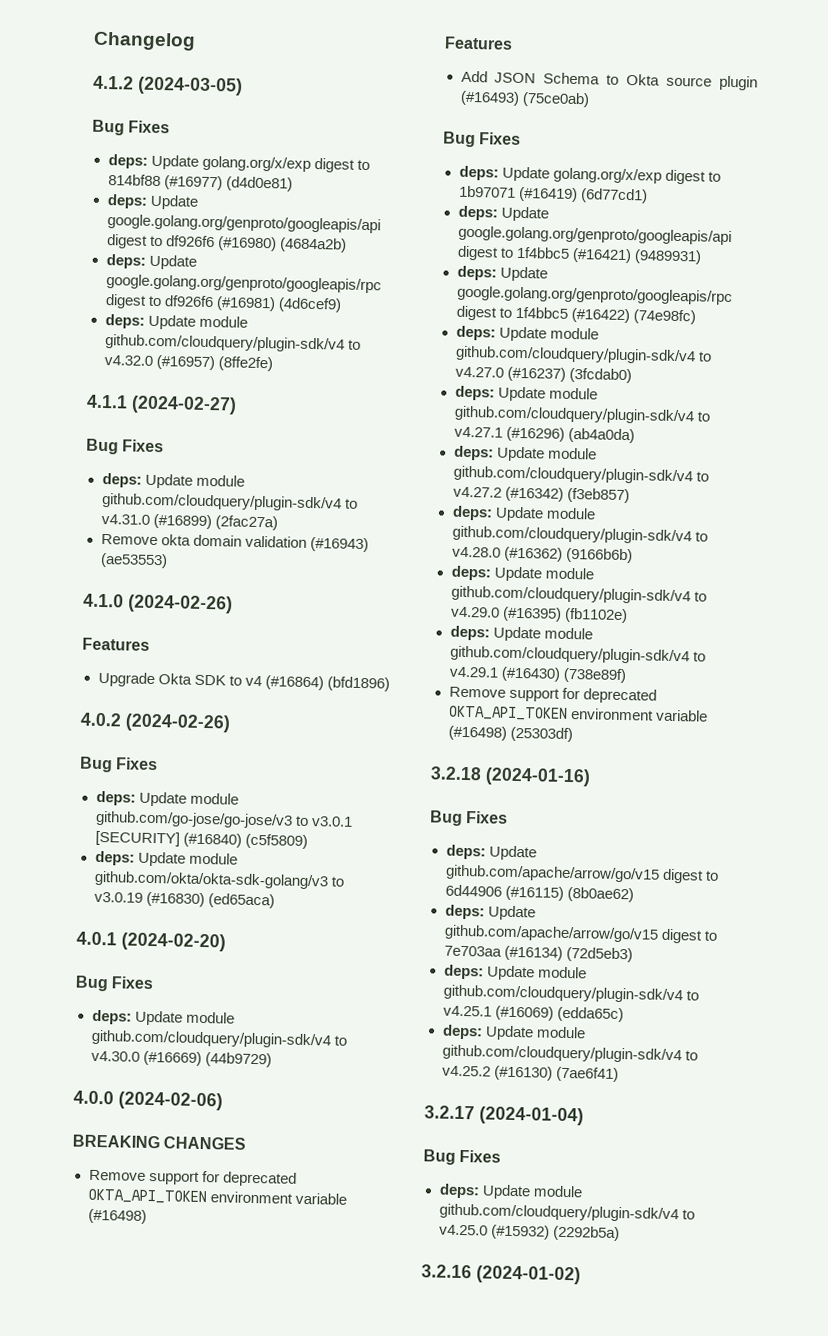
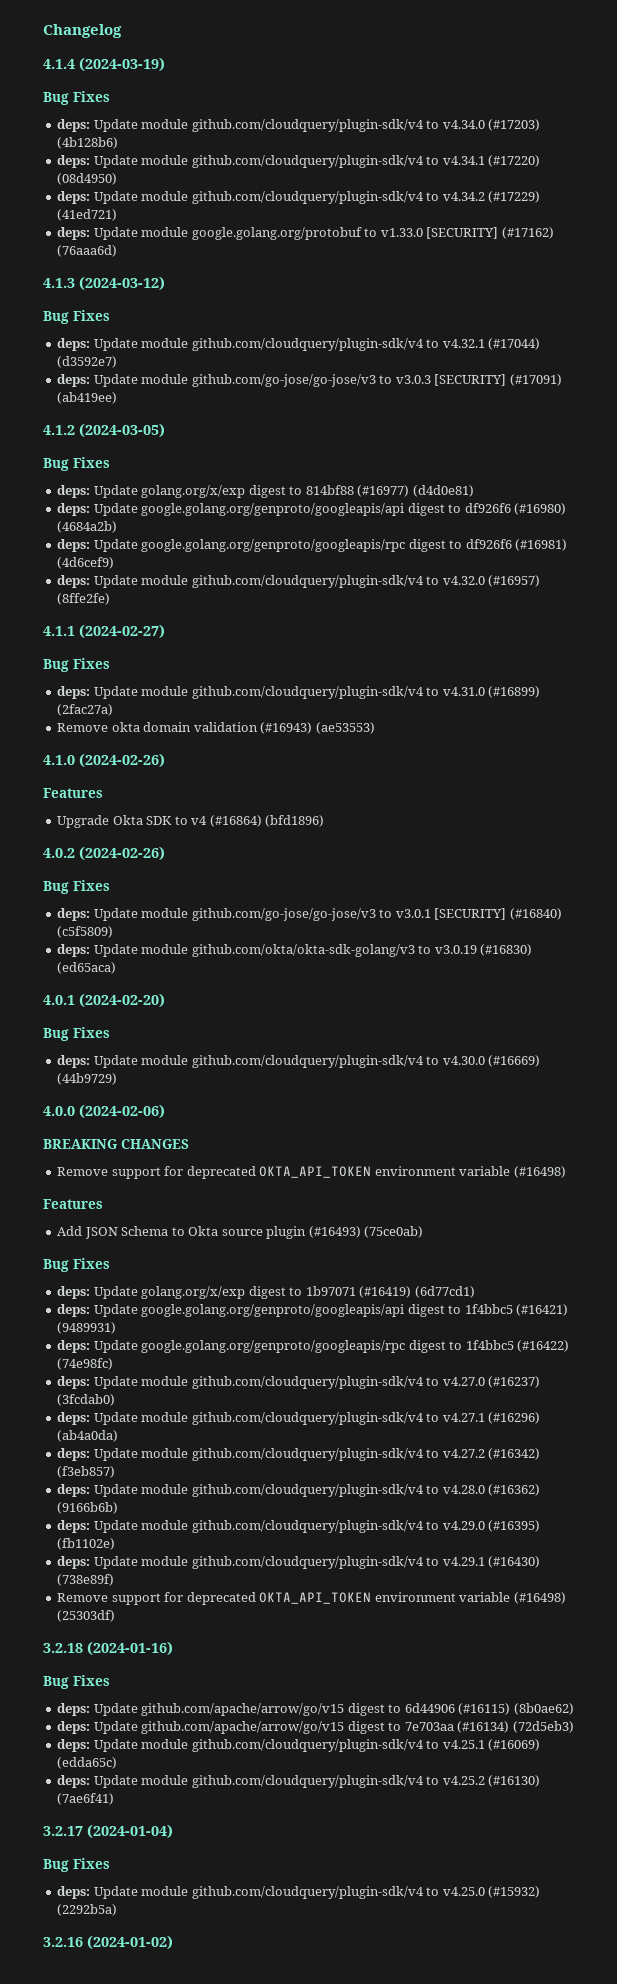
(196, 41) none -> [43,57,165,72] [43,91,110,105] [57,119,541,132] [57,137,119,149] [57,155,541,168] [57,173,118,185] [57,191,541,204] [57,209,118,221] [57,227,554,240] [57,245,118,257] [43,276,165,291] [43,310,110,324] [57,338,541,351] [57,356,118,368] [57,374,562,387] [57,392,118,404] // 4.1.4 (2024-03-19) // Bug Fixes // deps: Update module github.com/cloudquery/plugin-sdk/v4 to v4.34.0 (#17203) (4b128b6) // deps: Update module github.com/cloudquery/plugin-sdk/v4 to v4.34.1 (#17220) (08d4950) // deps: Update module github.com/cloudquery/plugin-sdk/v4 to v4.34.2 (#17229) (41ed721) // deps: Update module google.golang.org/protobuf to v1.33.0 [SECURITY] (#17162) (76aaa6d) // 4.1.3 (2024-03-12) // Bug Fixes // deps: Update module github.com/cloudquery/plugin-sdk/v4 to v4.32.1 (#17044) (d3592e7) // deps: Update module github.com/go-jose/go-jose/v3 to v3.0.3 [SECURITY] (#17091) (ab419ee)

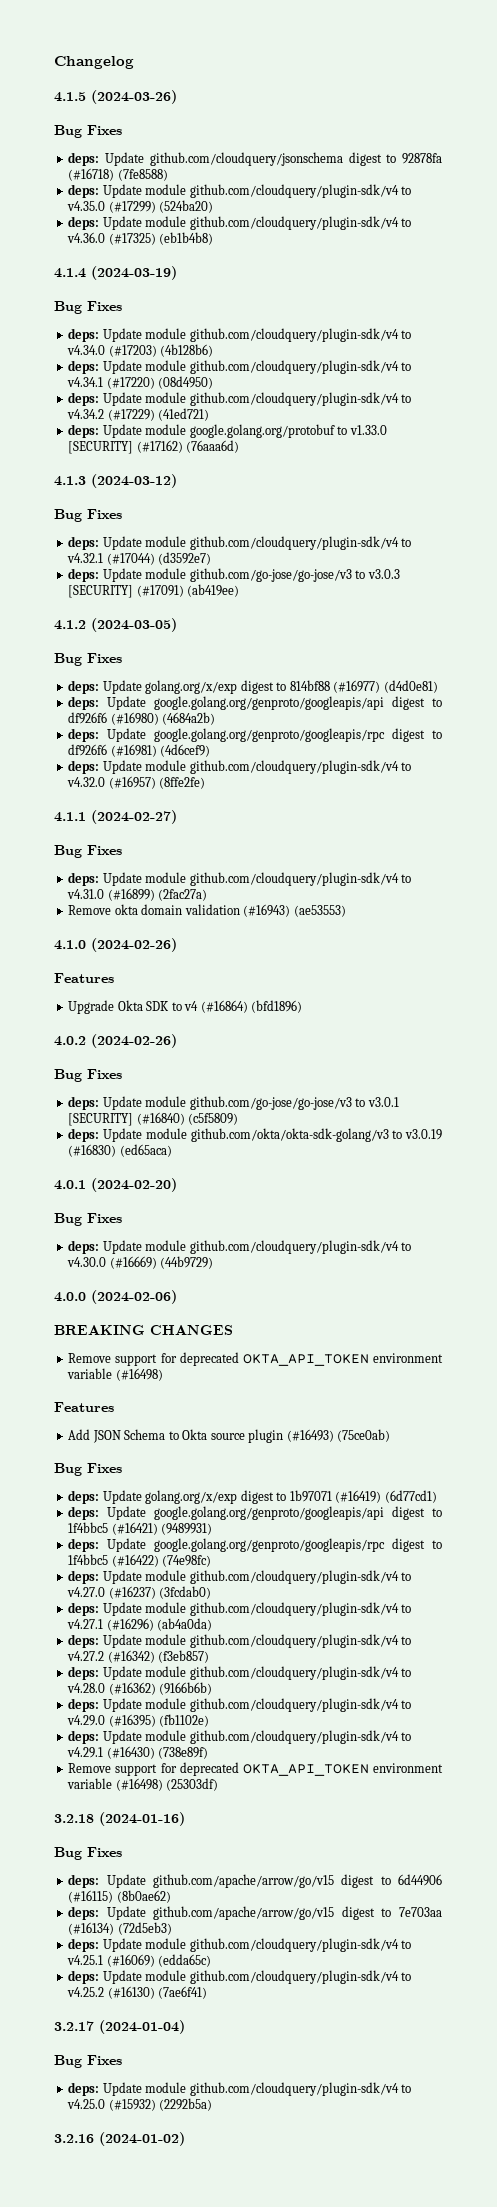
(122, 31) none -> [54,90,177,104] [54,125,122,138] [68,152,442,166] [68,168,168,181] [68,184,412,198] [67,200,214,213] [68,216,412,230] [67,232,214,245] // 4.1.5 (2024-03-26) // Bug Fixes // deps: Update github.com/cloudquery/jsonschema digest to 92878fa (#16718) (7fe8588) // deps: Update module github.com/cloudquery/plugin-sdk/v4 to v4.35.0 (#17299) (524ba20) // deps: Update module github.com/cloudquery/plugin-sdk/v4 to v4.36.0 (#17325) (eb1b4b8)

